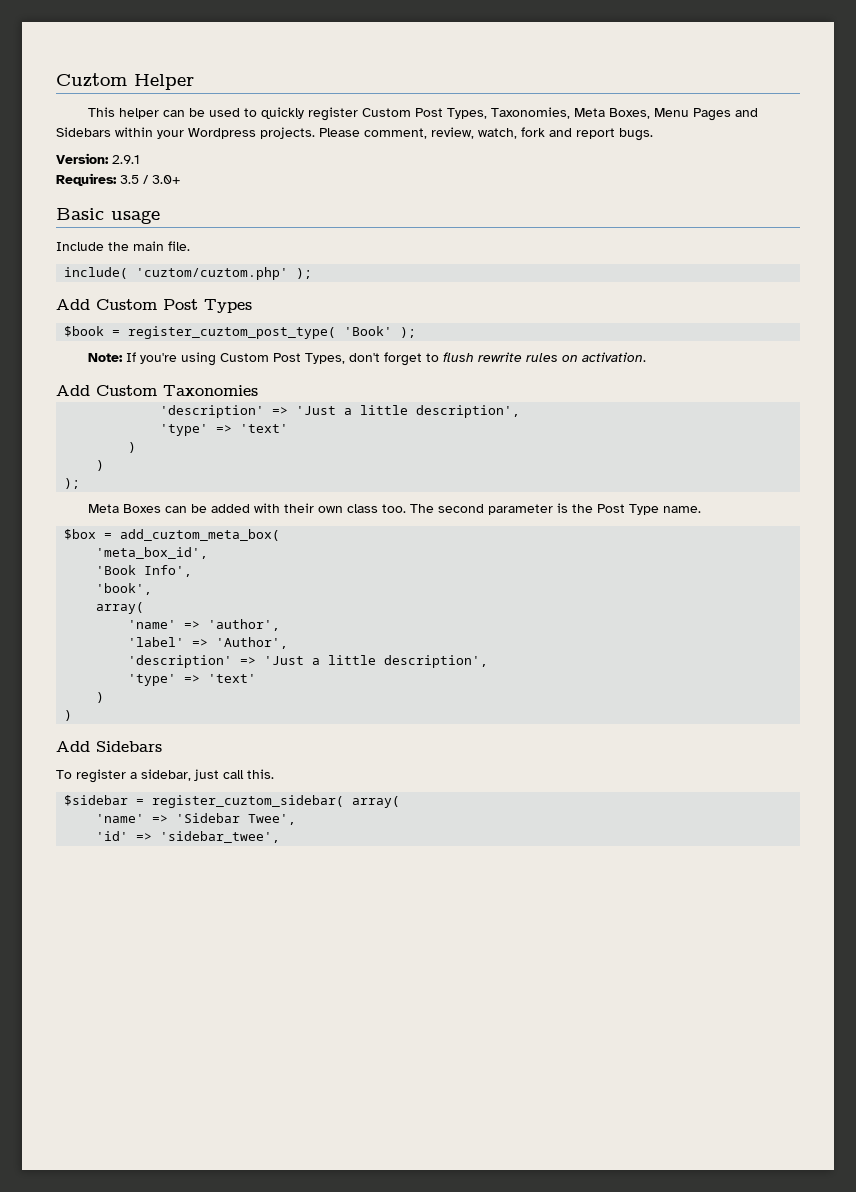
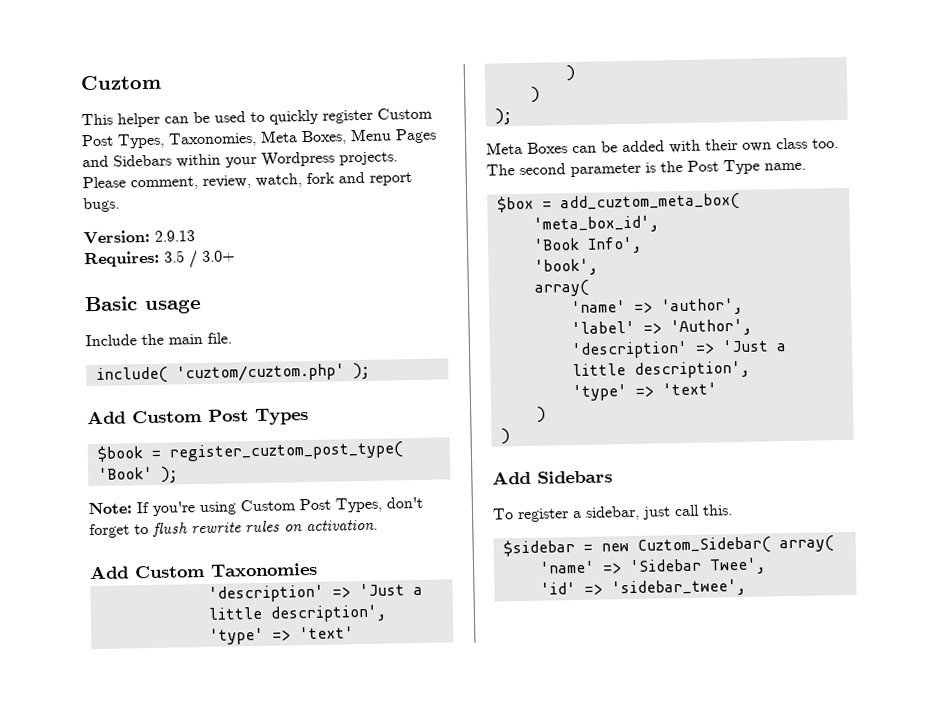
[134,74,194,90] Helper -> (162, 82) none
[112,155,140,164] 2.9.1 -> [154,230,195,242] 2.9.13
[152,795,345,808] register_cuztom_sidebar( -> [600,536,771,555] new Cuztom_Sidebar(

